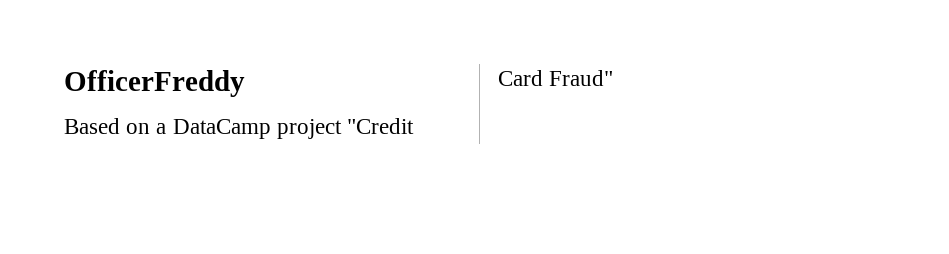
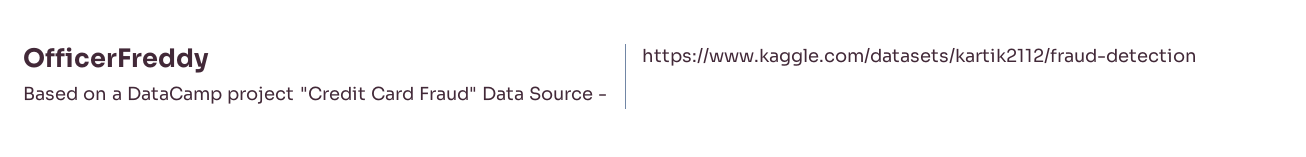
(614, 78) none -> [481,86,608,101] [642,47,1197,66] Data Source - https://www.kaggle.com/datasets/kartik2112/fraud-detection

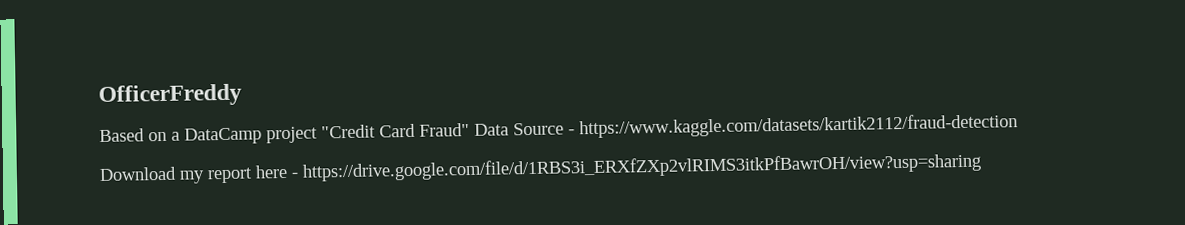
(1197, 56) none -> [99,152,981,184] // Download my report here - https://drive.google.com/file/d/1RBS3i_ERXfZXp2vlRIMS3itkPfBawrOH/view?usp=sharing

